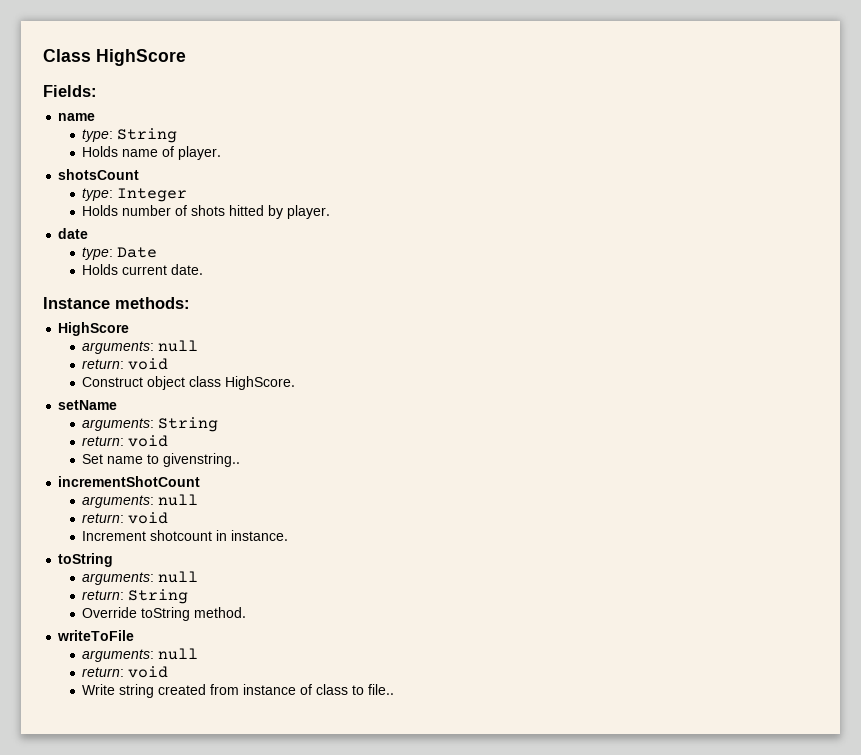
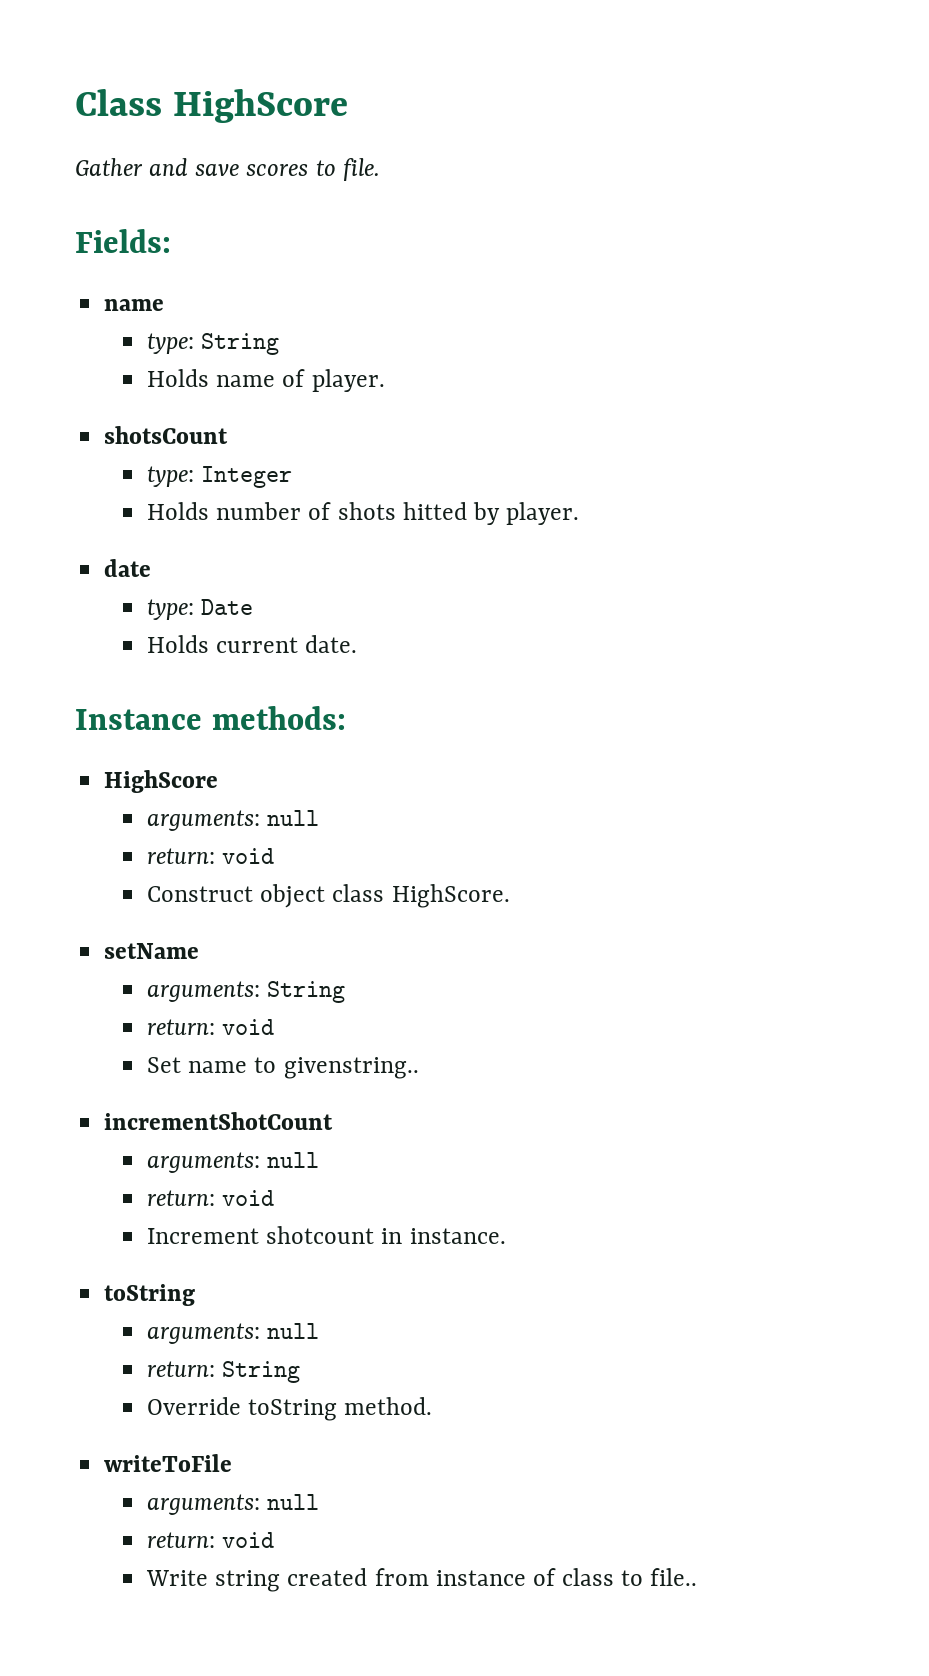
(186, 57) none -> [75,158,380,181] // Gather and save scores to file.

